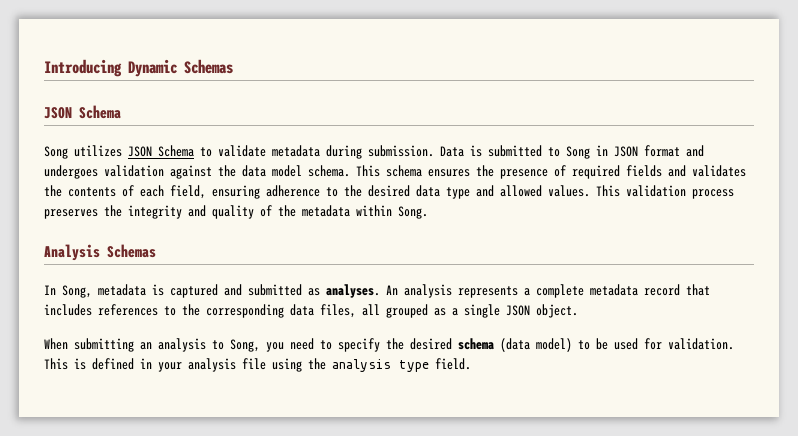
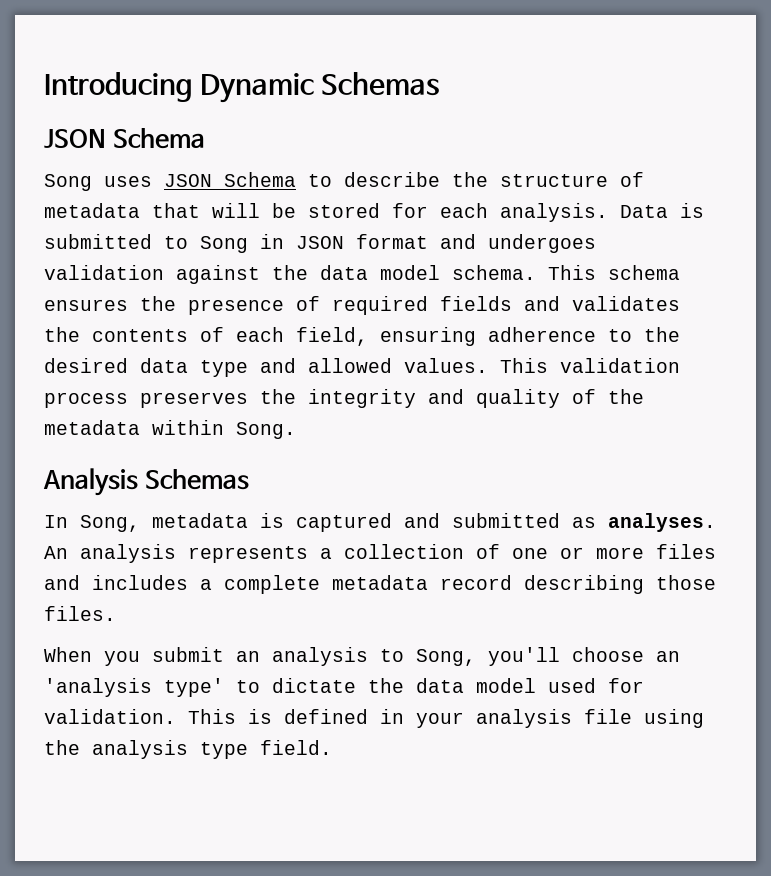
[74,145,122,157] utilizes -> [104,176,152,187] uses
[218,145,434,159] validate metadata during submission. -> [344,172,644,187] [44,203,608,222] describe the structure of metadata that will be stored for each analysis.
[536,284,710,298] [44,304,578,318] complete metadata record that includes references to the corresponding data files, all grouped as a single JSON object. -> [344,544,716,559] [44,575,716,594] [44,606,116,621] collection of one or more files and includes a complete metadata record describing those files.
[74,338,134,352] submitting -> [104,647,224,666] you submit
[266,338,608,352] you need to specify the desired schema (data model) to be -> [488,647,680,666] [44,678,536,697] you'll choose an 'analysis type' to dictate the data model

